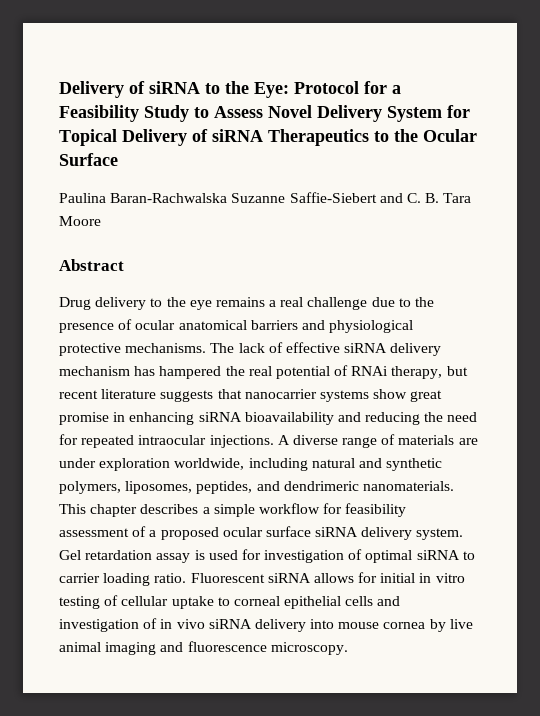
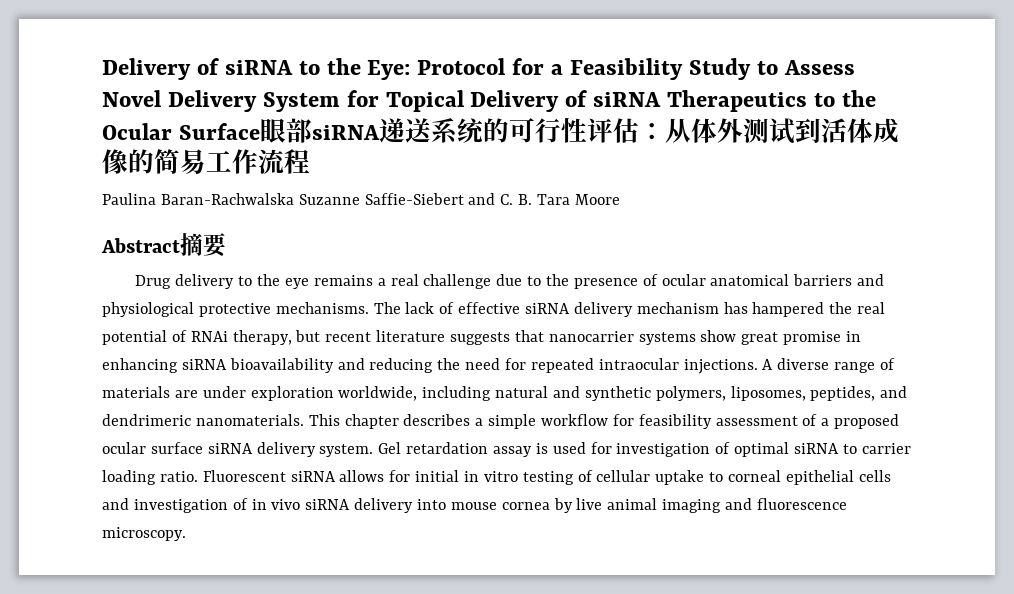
(118, 159) none -> [259,117,899,144] [102,149,310,175] 眼部siRNA递送系统的可行性评估：从体外测试到活体成像的简易工作流程
(124, 265) none -> [180,233,227,257] 摘要

